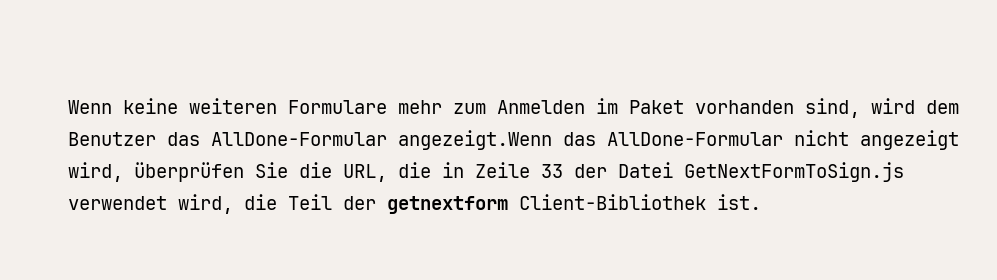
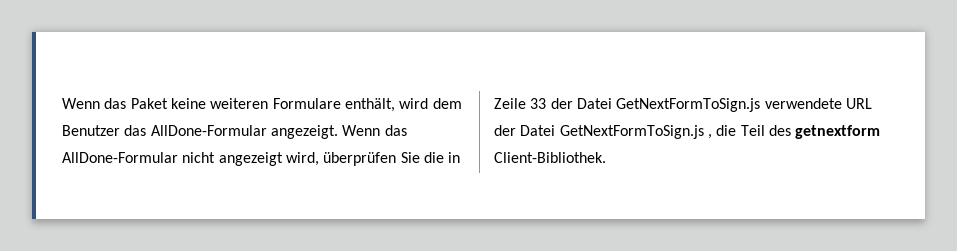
[68,100,112,114] Wenn -> [62,98,168,109] Wenn das Paket
[398,98,860,118] mehr zum Anmelden im Paket vorhanden sind, -> [344,98,395,112] enthält,
[398,130,552,150] angezeigt.Wenn -> [270,125,381,139] angezeigt. Wenn
[343,162,431,182] URL, die -> (444, 157) none
[68,194,761,214] verwendet wird, die Teil der getnextform Client-Bibliothek ist. -> [764,98,872,109] [494,125,881,139] [494,152,606,163] verwendete URL der Datei GetNextFormToSign.js , die Teil des getnextform Client-Bibliothek.

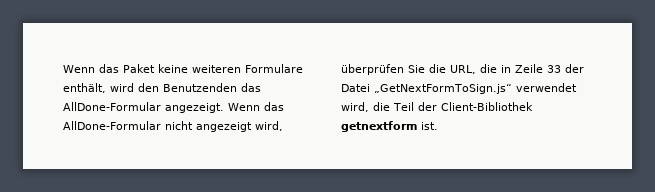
[432,98,462,109] [62,125,120,136] dem Benutzer -> [138,83,237,92] den Benutzenden
(444, 157) none -> [450,64,497,74] URL, die
[616,98,872,112] [494,125,881,139] [494,152,606,163] GetNextFormToSign.js verwendete URL der Datei GetNextFormToSign.js , die Teil des getnextform Client-Bibliothek. -> [374,83,577,94] [341,102,533,112] [341,121,438,132] „GetNextFormToSign.js“ verwendet wird, die Teil der Client-Bibliothek getnextform ist.

